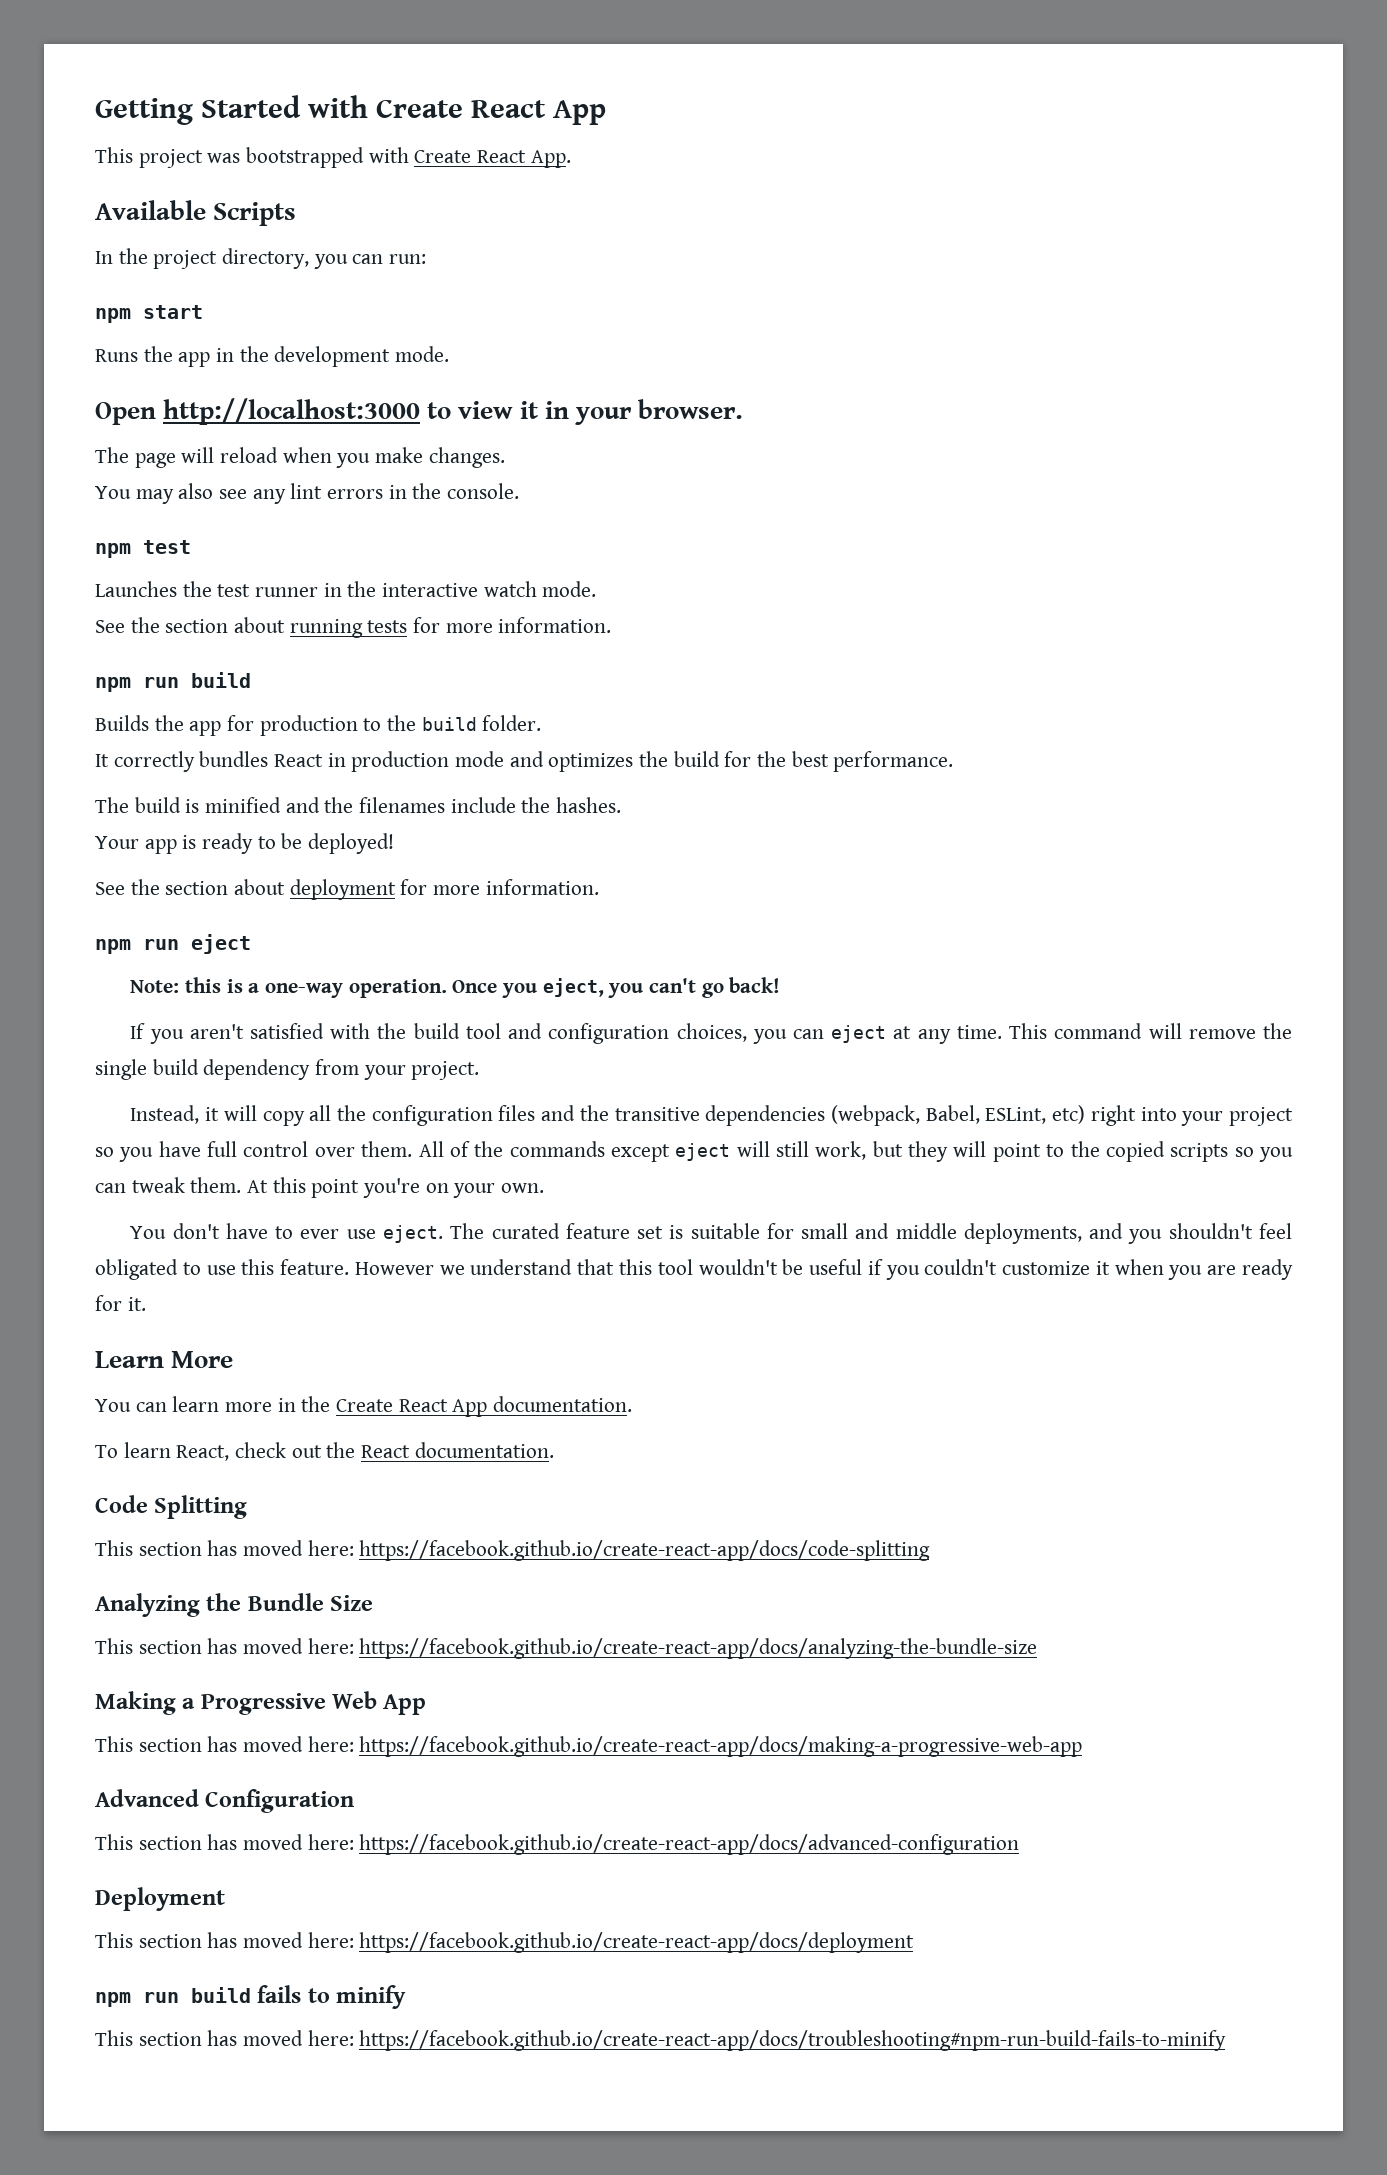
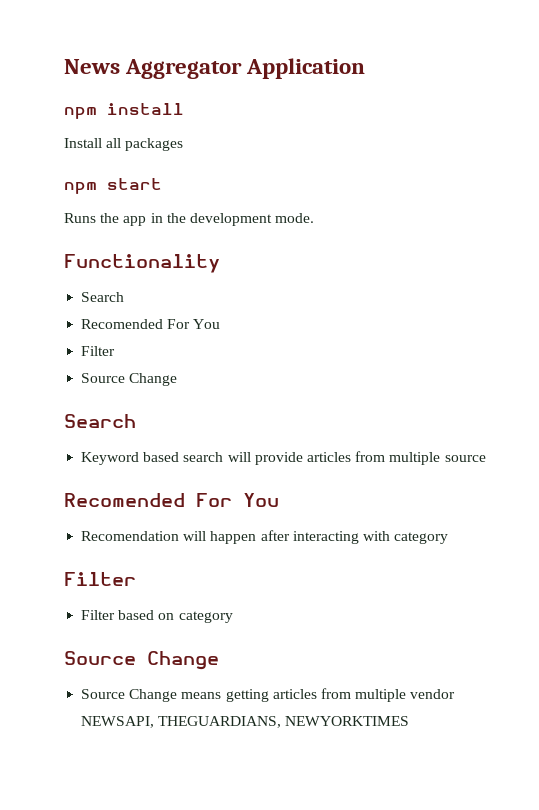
[95,95,606,125] [95,147,571,168] [95,200,297,226] [95,248,427,269] Getting Started with Create React App // This project was bootstrapped with Create React App. // Available Scripts // In the project directory, you can run: -> [64,58,366,79] [64,103,184,119] [64,138,184,151] News Aggregator Application // npm install // Install all packages
[95,398,744,425] [95,447,505,468] [95,483,520,504] [95,540,191,558] [95,581,597,597] [95,617,612,638] [95,672,251,692] [95,715,542,736] [95,751,954,772] [95,797,622,813] [95,833,395,854] [95,879,599,900] [95,934,251,954] [130,977,781,998] [130,1023,1293,1044] [95,1059,480,1080] [130,1105,1293,1126] [95,1141,1293,1162] [95,1177,545,1198] [130,1223,1293,1244] [95,1259,1293,1280] [95,1295,146,1311] [95,1351,234,1368] [95,1396,633,1417] [95,1442,554,1461] [95,1495,248,1519] [95,1540,931,1561] [95,1593,374,1617] [95,1638,1038,1659] [95,1691,427,1715] [95,1736,1083,1757] [95,1789,355,1813] [95,1834,1020,1855] [95,1887,225,1911] [95,1932,915,1953] [95,1985,407,2009] [95,2030,1227,2051] Open http://localhost:3000 to view it in your browser. // The page will reload when you make changes. // You may also see any lint errors in the console. // npm test // Launches the test runner in the interactive watch mode. // See the section about running tests for more information. // npm run build // Builds the app for production to the build folder. // It correctly bundles React in production mode and optimizes the build for the best performance. // The build is minified and the filenames include the hashes. // Your app is ready to be deployed! // See the section about deployment for more information. // npm run eject // Note: this is a one-way operation. Once you eject, you can't go back! // If you aren't satisfied with the build tool and configuration choices, you can eject at any time. This command will remove the single build dependency from your project. // Instead, it will copy all the configuration files and the transitive dependencies (webpack, Babel, ESLint, etc) right into your project so you have full control over them. All of the commands except eject will still work, but they will point to the copied scripts so you can tweak them. At this point you're on your own. // You don't have to ever use eject. The curated feature set is suitable for small and middle deployments, and you shouldn't feel obligated to use this feature. However we understand that this tool wouldn't be useful if you couldn't customize it when you are ready for it. // Learn More // You can learn more in the Create React App documentation. // To learn React, check out the React documentation. // Code Splitting // This section has moved here: https://facebook.github.io/create-react-app/docs/code-splitting // Analyzing the Bundle Size // This section has moved here: https://facebook.github.io/create-react-app/docs/analyzing-the-bundle-size // Making a Progressive Web App // This section has moved here: https://facebook.github.io/create-react-app/docs/making-a-progressive-web-app // Advanced Configuration // This section has moved here: https://facebook.github.io/create-react-app/docs/advanced-configuration // Deployment // This section has moved here: https://facebook.github.io/create-react-app/docs/deployment // npm run build fails to minify // This section has moved here: https://facebook.github.io/create-react-app/docs/troubleshooting#npm-run-build-fails-to-minify -> [64,254,220,273] [81,292,125,302] [81,319,221,329] [81,346,116,356] [81,373,178,386] [64,414,136,428] [81,451,486,465] [64,493,279,507] [81,530,449,544] [64,572,136,586] [81,610,233,623] [64,651,219,670] [81,688,456,702] [81,716,410,728] Functionality // Search // Recomended For You // Filter // Source Change // Search // Keyword based search will provide articles from multiple source // Recomended For You // Recomendation will happen after interacting with category // Filter // Filter based on category // Source Change // Source Change means getting articles from multiple vendor NEWSAPI, THEGUARDIANS, NEWYORKTIMES

